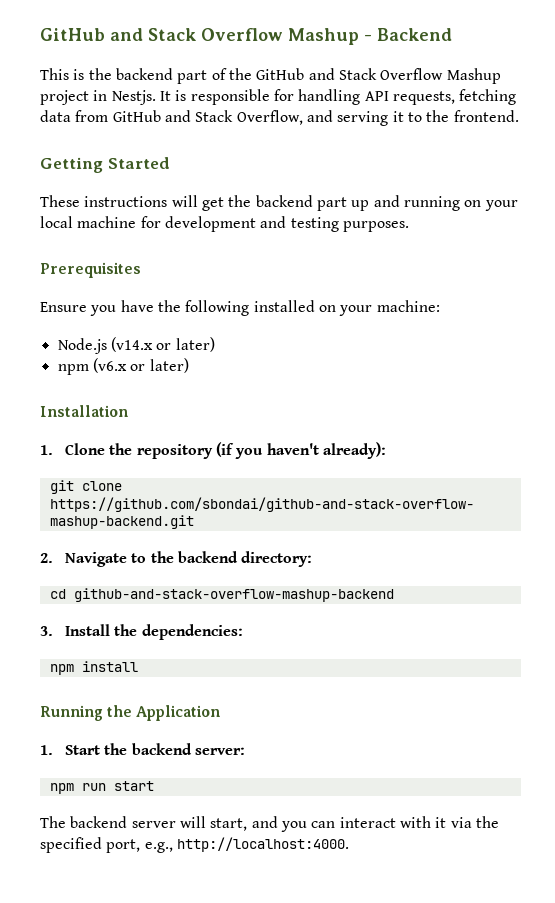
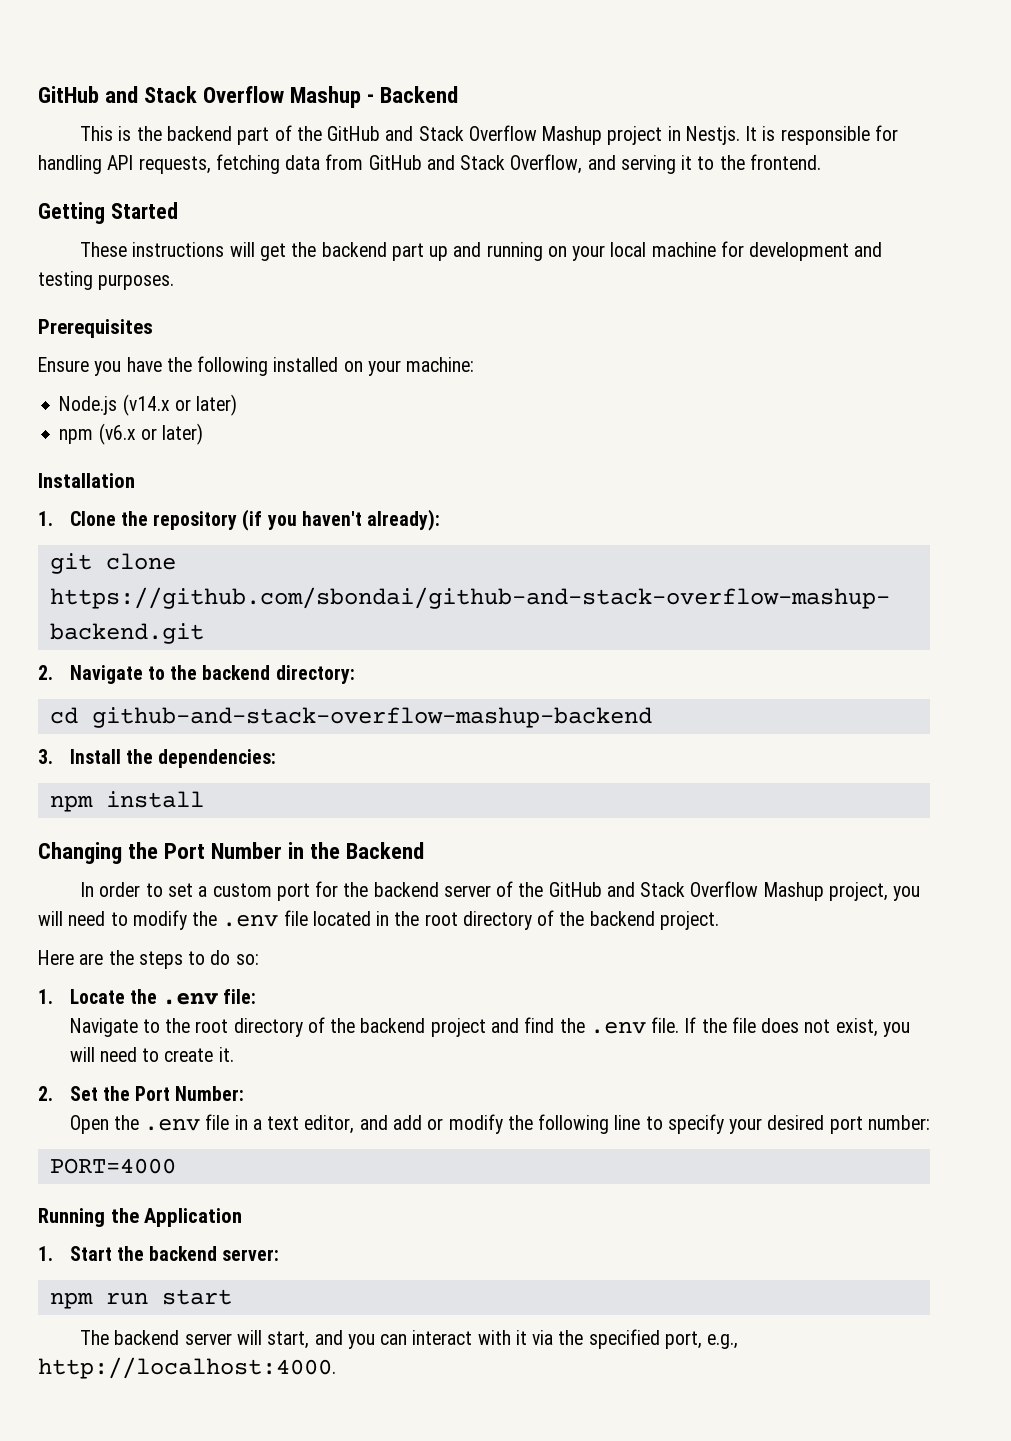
(138, 666) none -> [38,842,425,864] [80,881,921,901] [38,910,719,930] [38,950,259,969] [38,989,257,1005] [69,1017,910,1037] [69,1047,234,1062] [38,1086,245,1101] [69,1114,930,1134] [49,1158,176,1174] // Changing the Port Number in the Backend // In order to set a custom port for the backend server of the GitHub and Stack Overflow Mashup project, you will need to modify the .env file located in the root directory of the backend project. // Here are the steps to do so: // 1. Locate the .env file: // Navigate to the root directory of the backend project and find the .env file. If the file does not exist, you will need to create it. // 2. Set the Port Number: // Open the .env file in a text editor, and add or modify the following line to specify your desired port number: // PORT=4000

